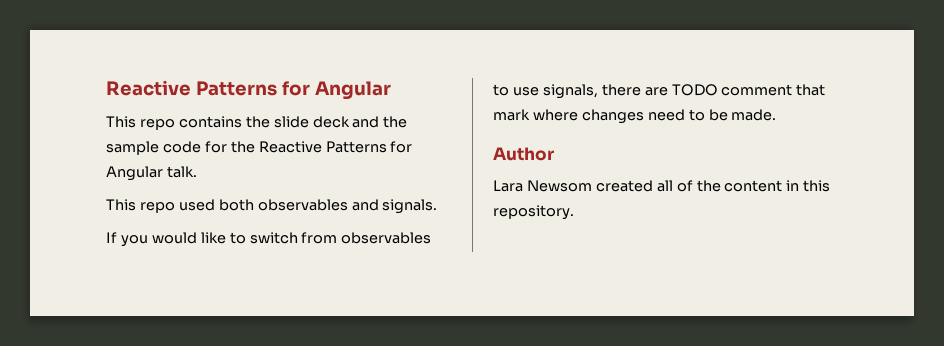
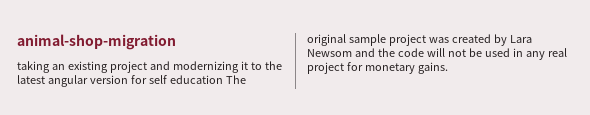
[106,80,391,100] [106,116,408,130] [106,141,413,155] [106,166,197,181] [106,199,438,214] [106,232,432,247] [493,84,826,99] [493,109,777,124] [493,147,554,161] [493,180,831,192] [493,205,574,220] Reactive Patterns for Angular // This repo contains the slide deck and the sample code for the Reactive Patterns for Angular talk. // This repo used both observables and signals. // If you would like to switch from observables to use signals, there are TODO comment that mark where changes need to be made. // Author // Lara Newsom created all of the content in this repository. -> [17,34,176,50] [17,61,282,73] [17,75,246,87] [307,34,532,46] [307,48,567,60] [307,62,448,74] animal-shop-migration // taking an existing project and modernizing it to the latest angular version for self education The original sample project was created by Lara Newsom and the code will not be used in any real project for monetary gains.

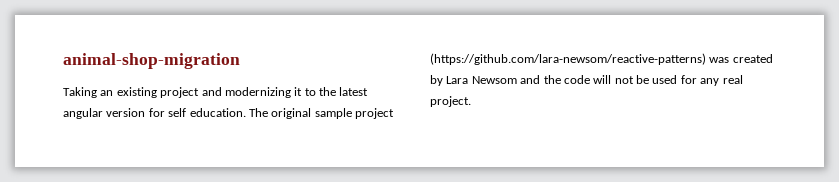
[17,61,50,73] taking -> [63,87,97,98] Taking
[169,75,223,84] education -> [189,108,246,117] education.
(426, 40) none -> [430,53,706,65] (https://github.com/lara-newsom/reactive-patterns)
[512,48,523,57] in -> [680,75,697,84] for
[307,62,448,74] project for monetary gains. -> [430,96,471,107] project.

